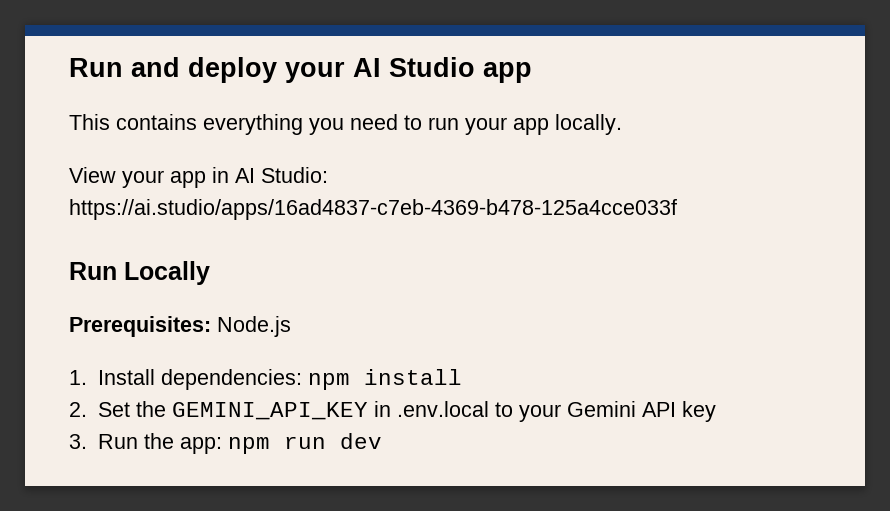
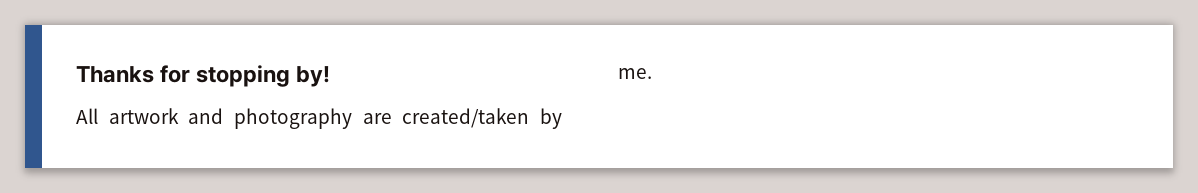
[69,57,532,83] [69,114,622,135] [69,167,328,188] [69,199,677,220] [69,261,210,285] [69,316,291,337] [69,369,462,390] [69,401,716,422] [69,433,382,454] Run and deploy your AI Studio app // This contains everything you need to run your app locally. // View your app in AI Studio: https://ai.studio/apps/16ad4837-c7eb-4369-b478-125a4cce033f // Run Locally // Prerequisites: Node.js // 1. Install dependencies: npm install // 2. Set the GEMINI_API_KEY in .env.local to your Gemini API key // 3. Run the app: npm run dev -> [76,65,331,87] [76,108,562,129] [618,68,652,79] Thanks for stopping by! // All artwork and photography are created/taken by me.

